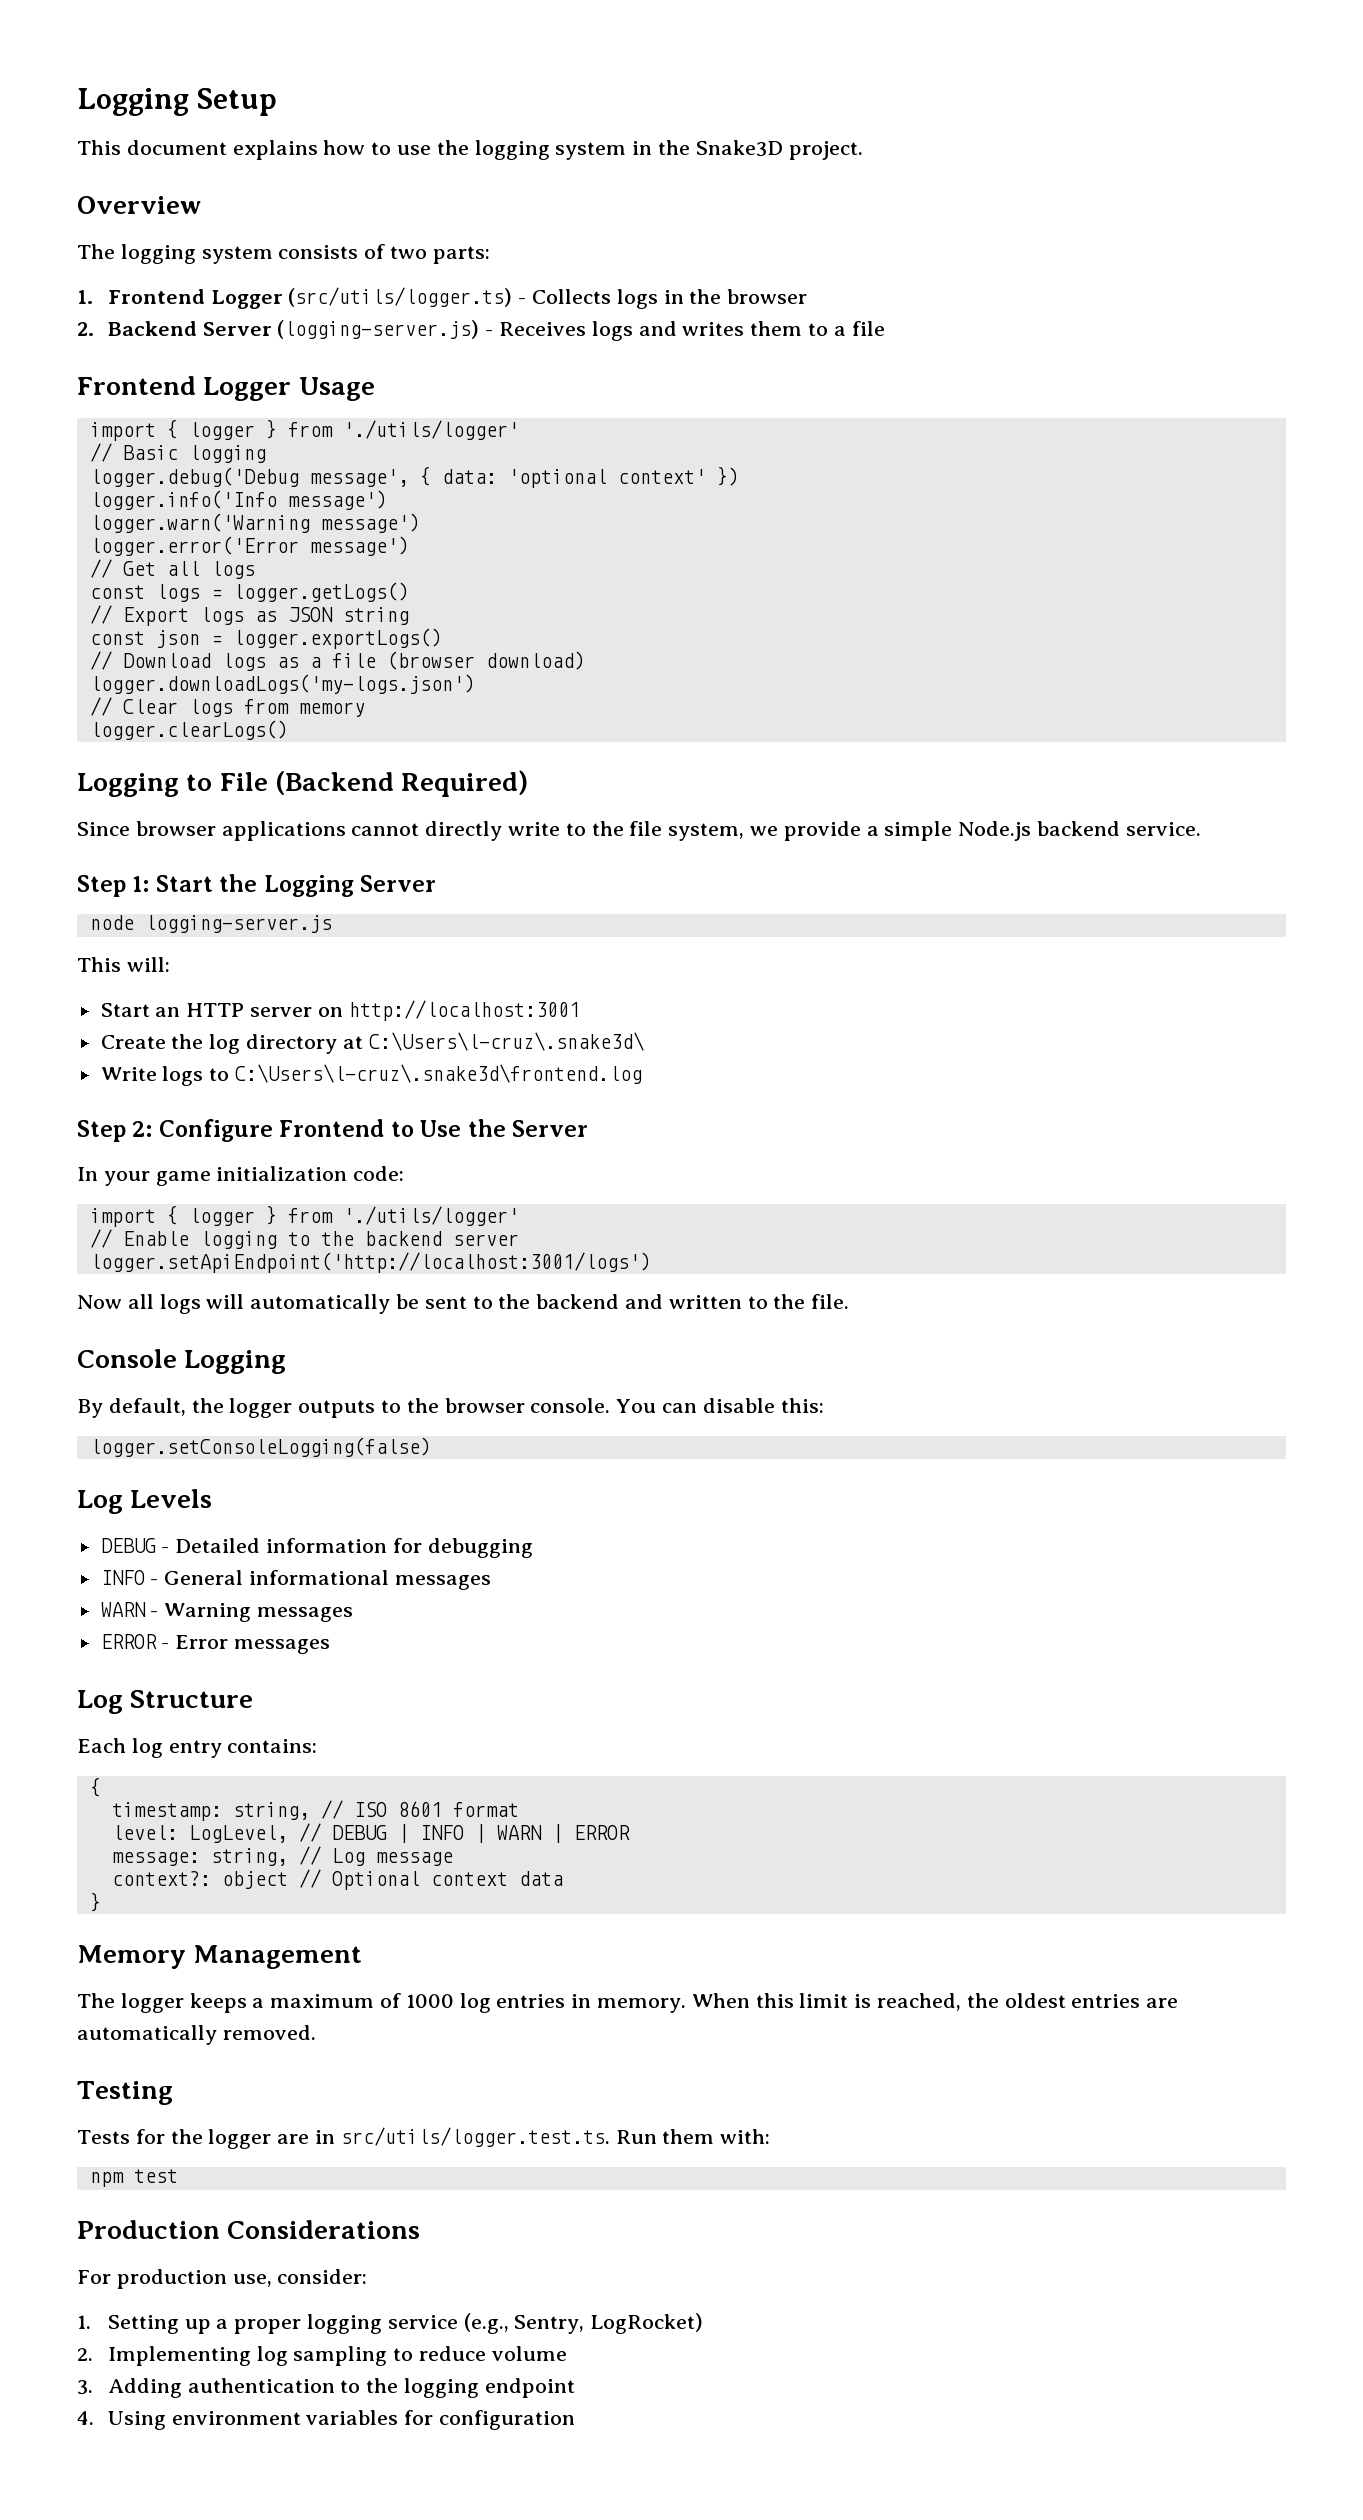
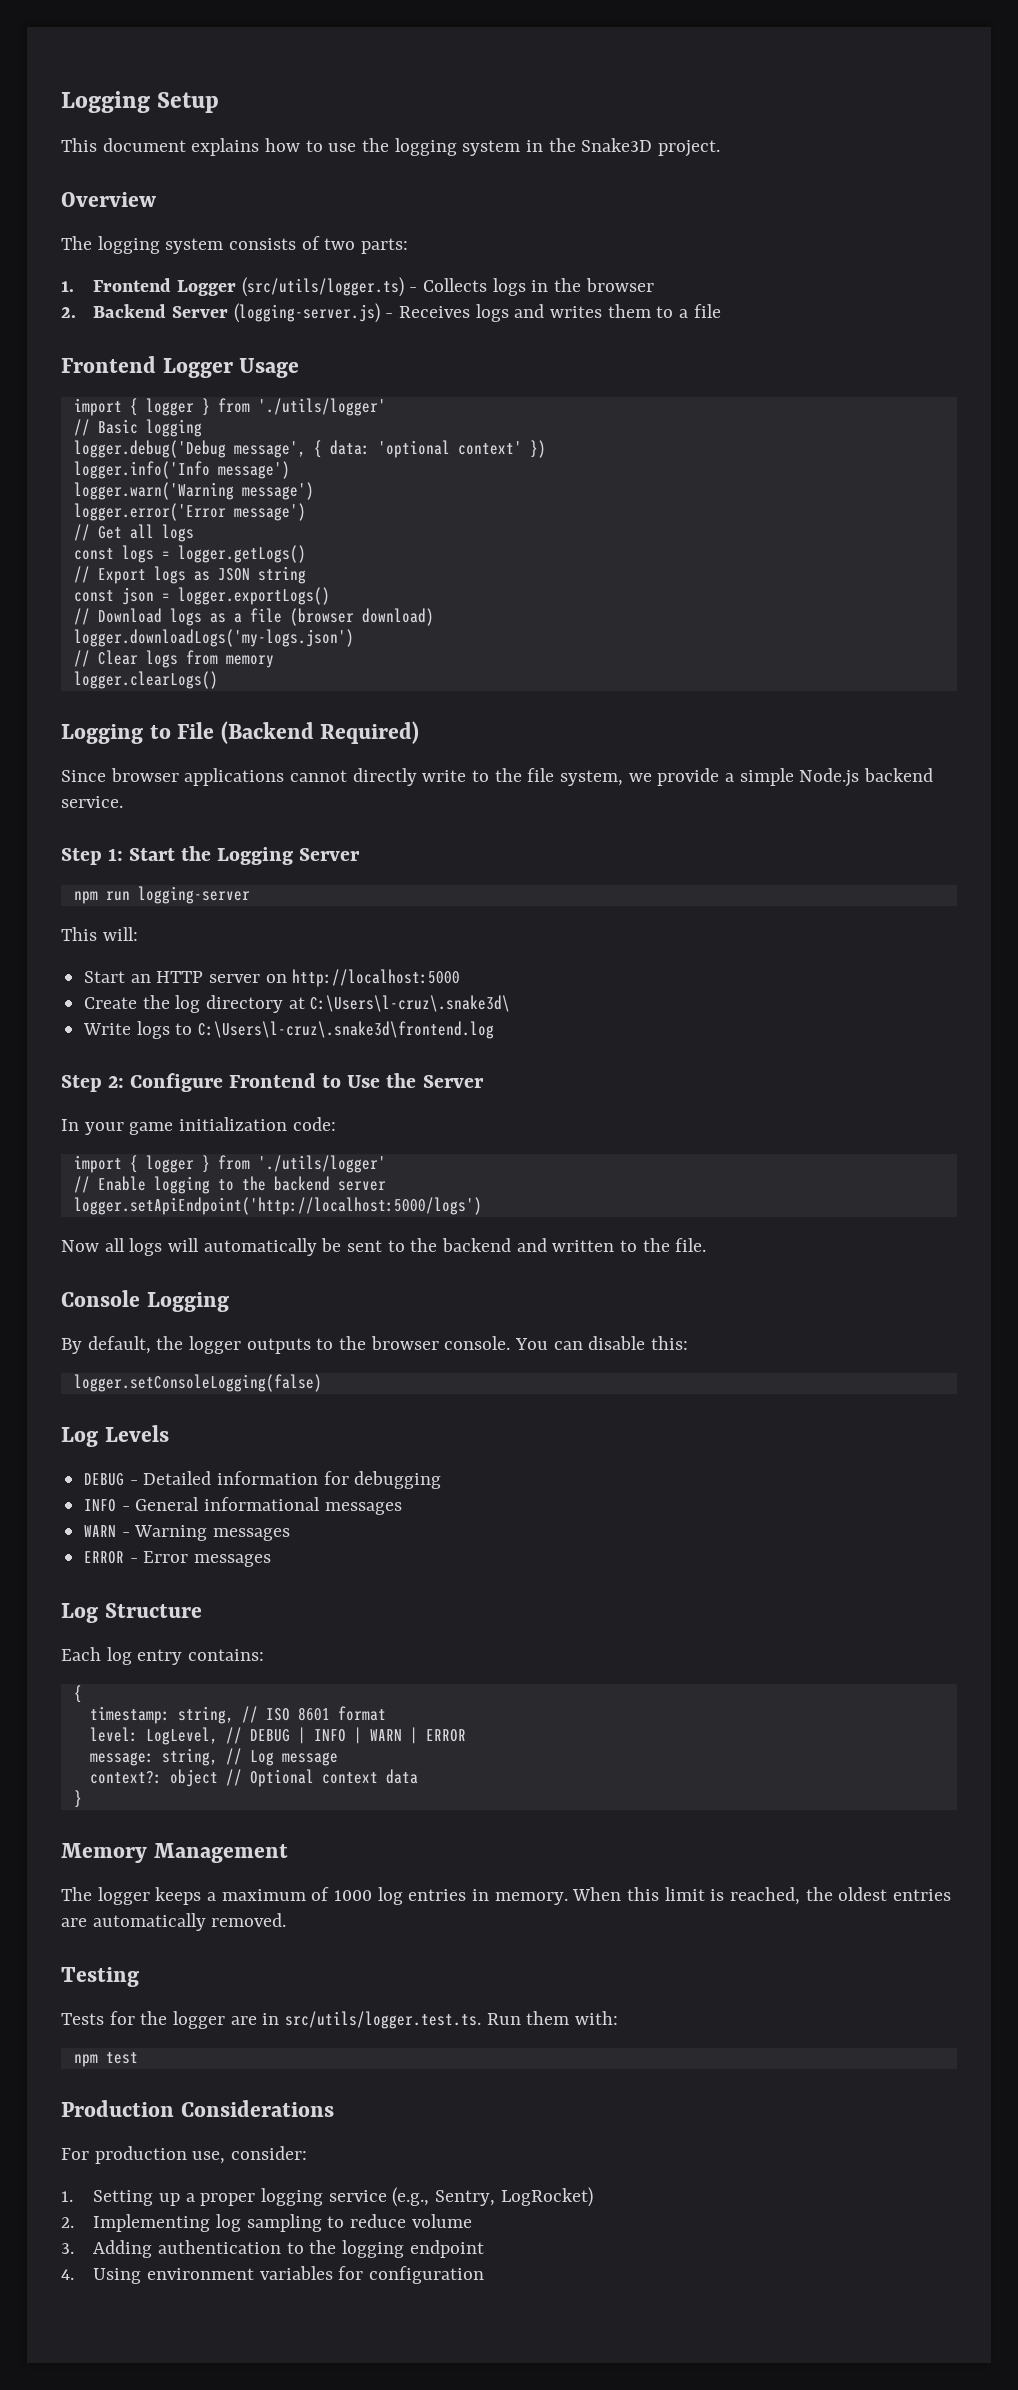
[89,915,332,933] node logging-server.js -> [73,886,250,904] npm run logging-server
[348,1000,580,1021] http://localhost:3001 -> [292,969,461,987] http://localhost:5000
[89,1252,651,1273] logger.setApiEndpoint('http://localhost:3001/logs') -> [73,1197,482,1215] logger.setApiEndpoint('http://localhost:5000/logs')

